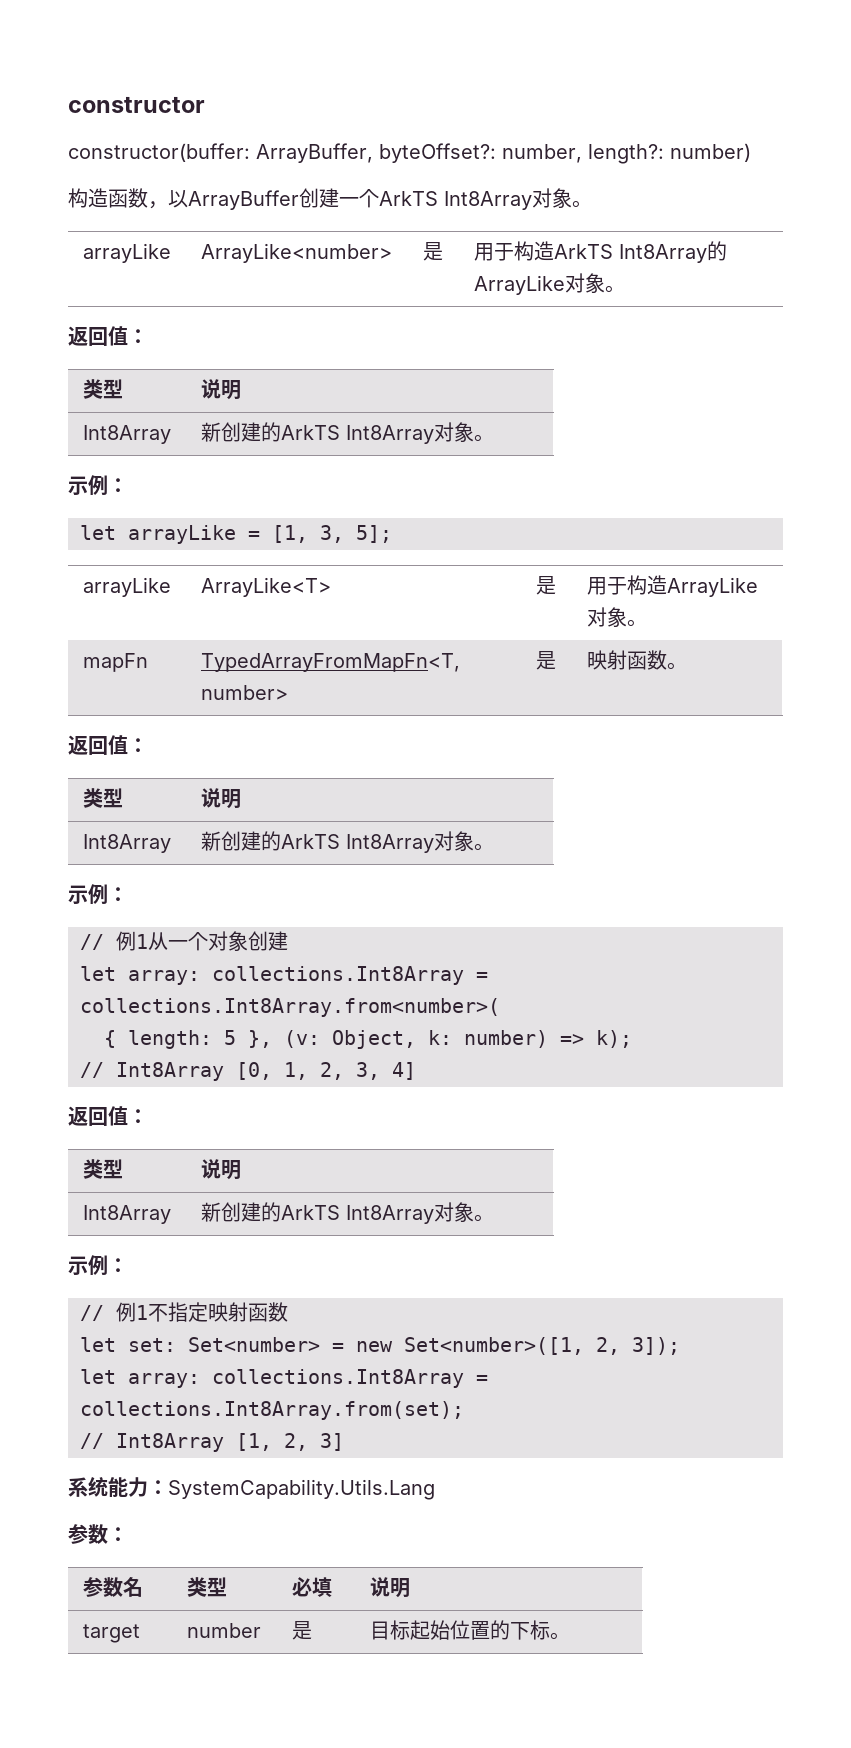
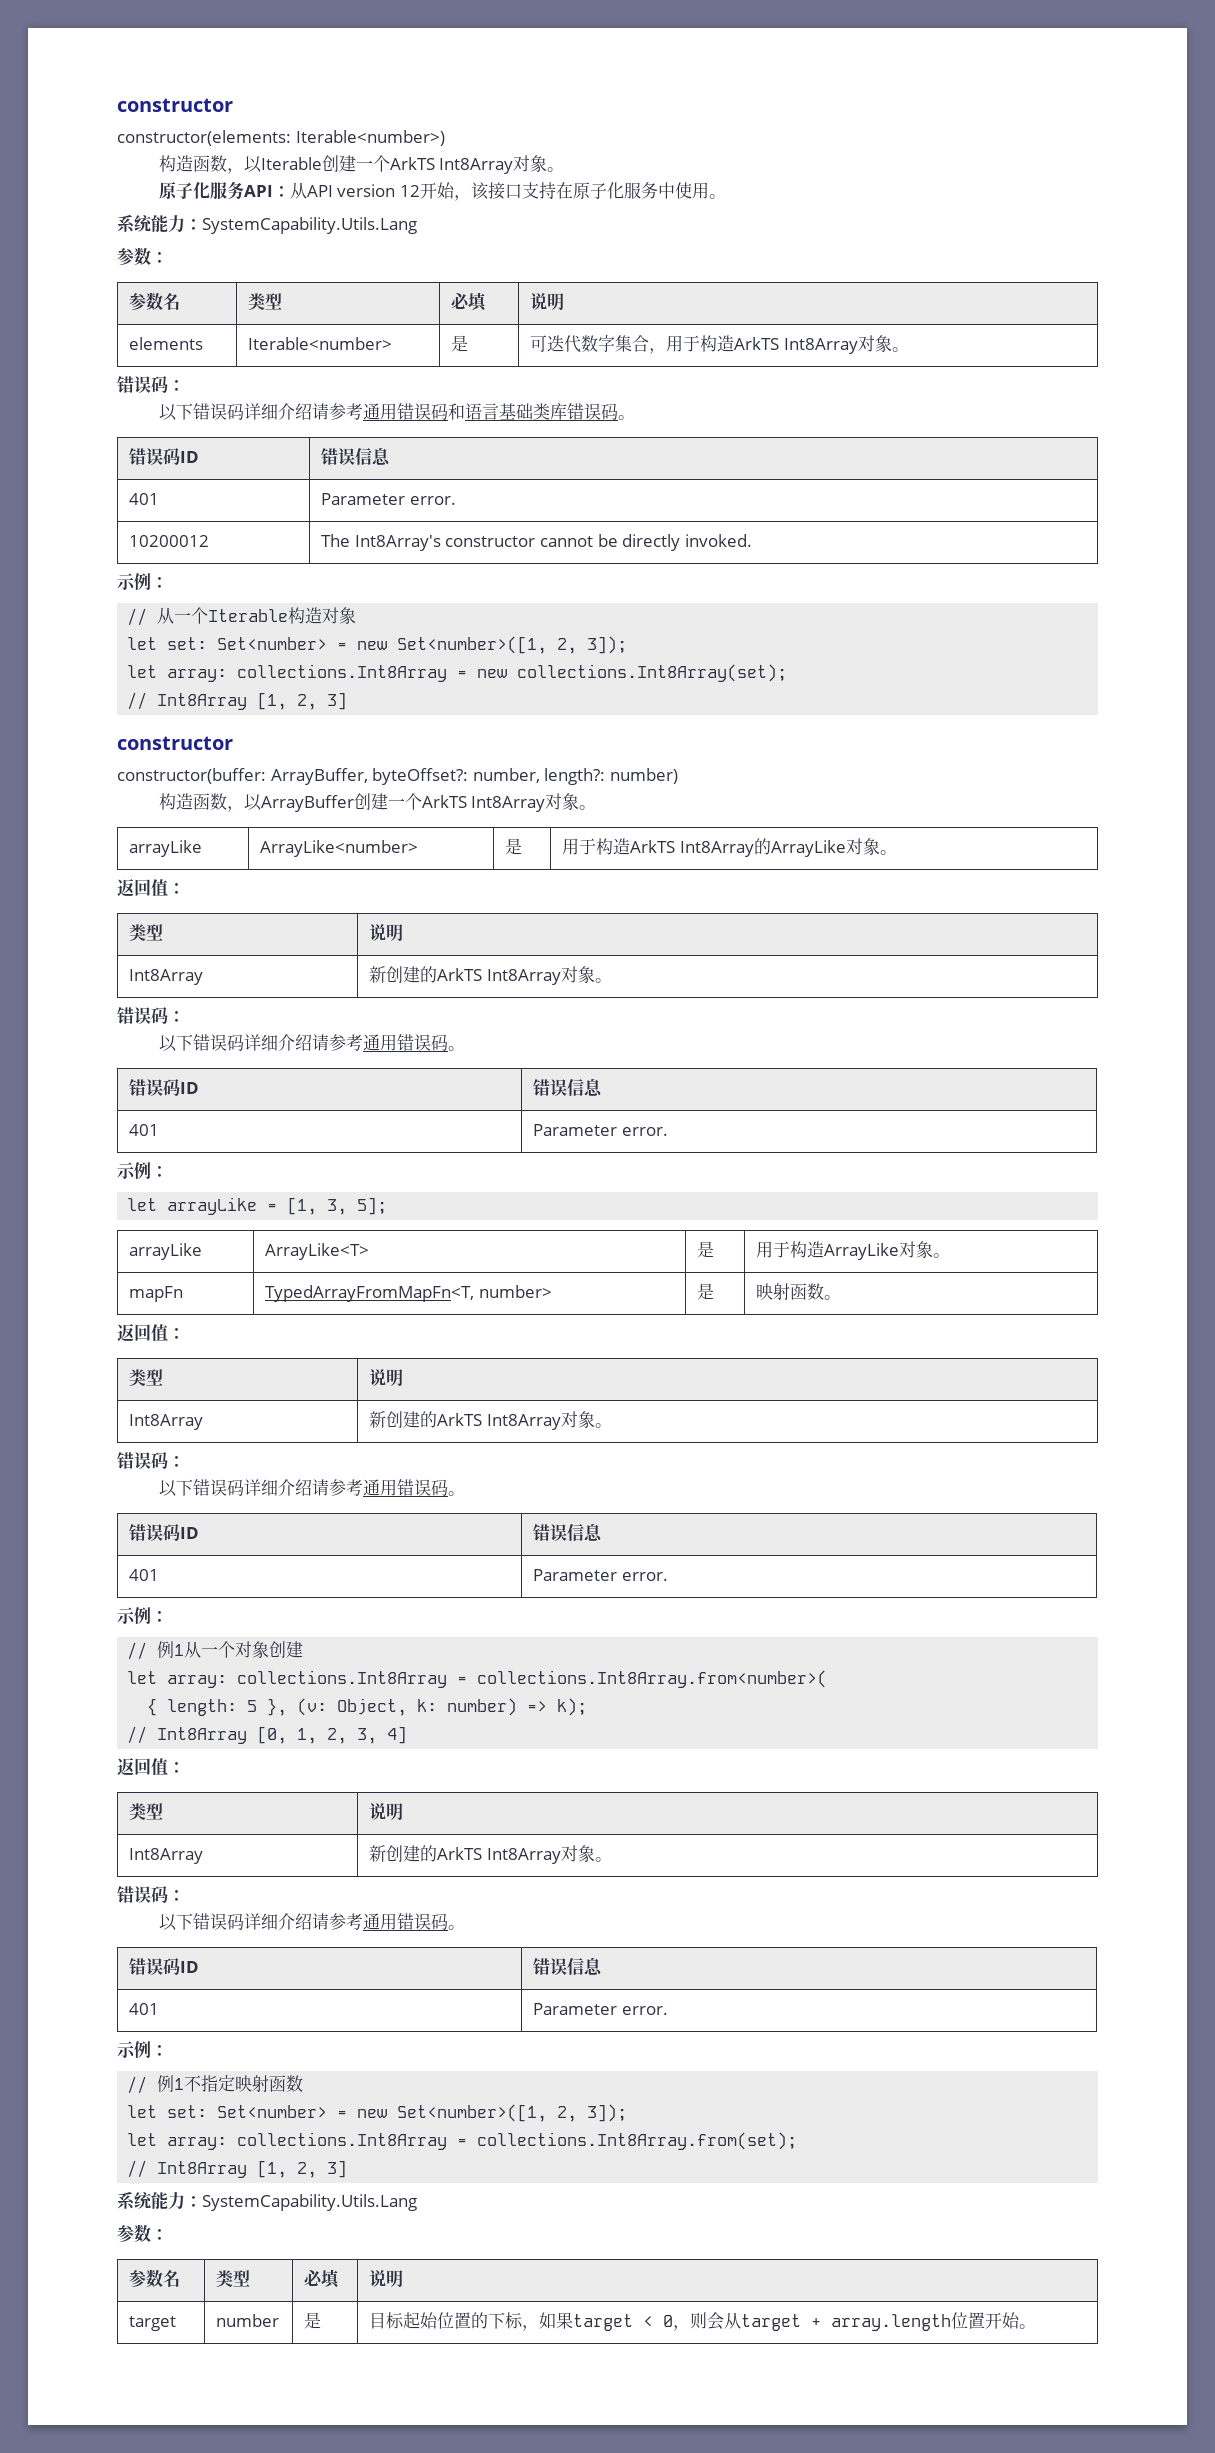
[68,96,205,113] constructor -> [117,98,233,112] [117,130,445,146] [158,155,565,174] [158,181,727,201] [117,214,417,234] [117,247,168,266] [129,292,181,311] [248,293,283,310] [451,292,489,312] [530,293,565,310] [129,337,204,350] [248,337,393,350] [451,335,469,352] [530,335,909,354] [117,376,185,394] [158,403,635,421] [129,448,200,466] [321,447,392,466] [129,493,160,505] [321,493,456,505] [129,535,210,547] [321,534,752,551] [117,573,168,590] [127,607,357,626] [127,636,628,654] [127,664,788,682] [127,692,348,710] [117,736,233,750] constructor // constructor(elements: Iterable<number>) // 构造函数，以Iterable创建一个ArkTS Int8Array对象。 // 原子化服务API：从API version 12开始，该接口支持在原子化服务中使用。 // 系统能力：SystemCapability.Utils.Lang // 参数： // 参数名 | 类型 | 必填 | 说明 // elements | Iterable<number> | 是 | 可迭代数字集合，用于构造ArkTS Int8Array对象。 // 错误码： // 以下错误码详细介绍请参考通用错误码和语言基础类库错误码。 // 错误码ID | 错误信息 // 401 | Parameter error. // 10200012 | The Int8Array's constructor cannot be directly invoked. // 示例： // // 从一个Iterable构造对象 // let set: Set<number> = new Set<number>([1, 2, 3]); // let array: collections.Int8Array = new collections.Int8Array(set); // // Int8Array [1, 2, 3] // constructor
(494, 438) none -> [117,1007,185,1025] [158,1034,465,1052] [129,1079,200,1097] [533,1078,604,1097] [129,1124,160,1136] [533,1124,668,1136] // 错误码： // 以下错误码详细介绍请参考通用错误码。 // 错误码ID | 错误信息 // 401 | Parameter error.
(494, 847) none -> [117,1452,185,1470] [158,1479,465,1497] [129,1524,200,1542] [533,1523,604,1542] [129,1569,160,1581] [533,1569,668,1581] // 错误码： // 以下错误码详细介绍请参考通用错误码。 // 错误码ID | 错误信息 // 401 | Parameter error.
(494, 1218) none -> [117,1886,185,1904] [158,1913,465,1931] [129,1958,200,1976] [533,1957,604,1976] [129,2003,160,2015] [533,2003,668,2015] // 错误码： // 以下错误码详细介绍请参考通用错误码。 // 错误码ID | 错误信息 // 401 | Parameter error.
(550, 1630) none -> [522,2312,1021,2331] ，如果target < 0，则会从target + array.length位置开始

